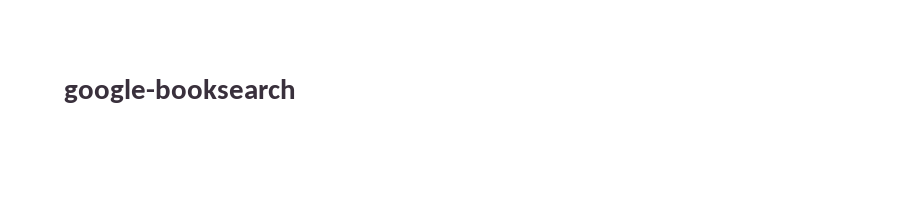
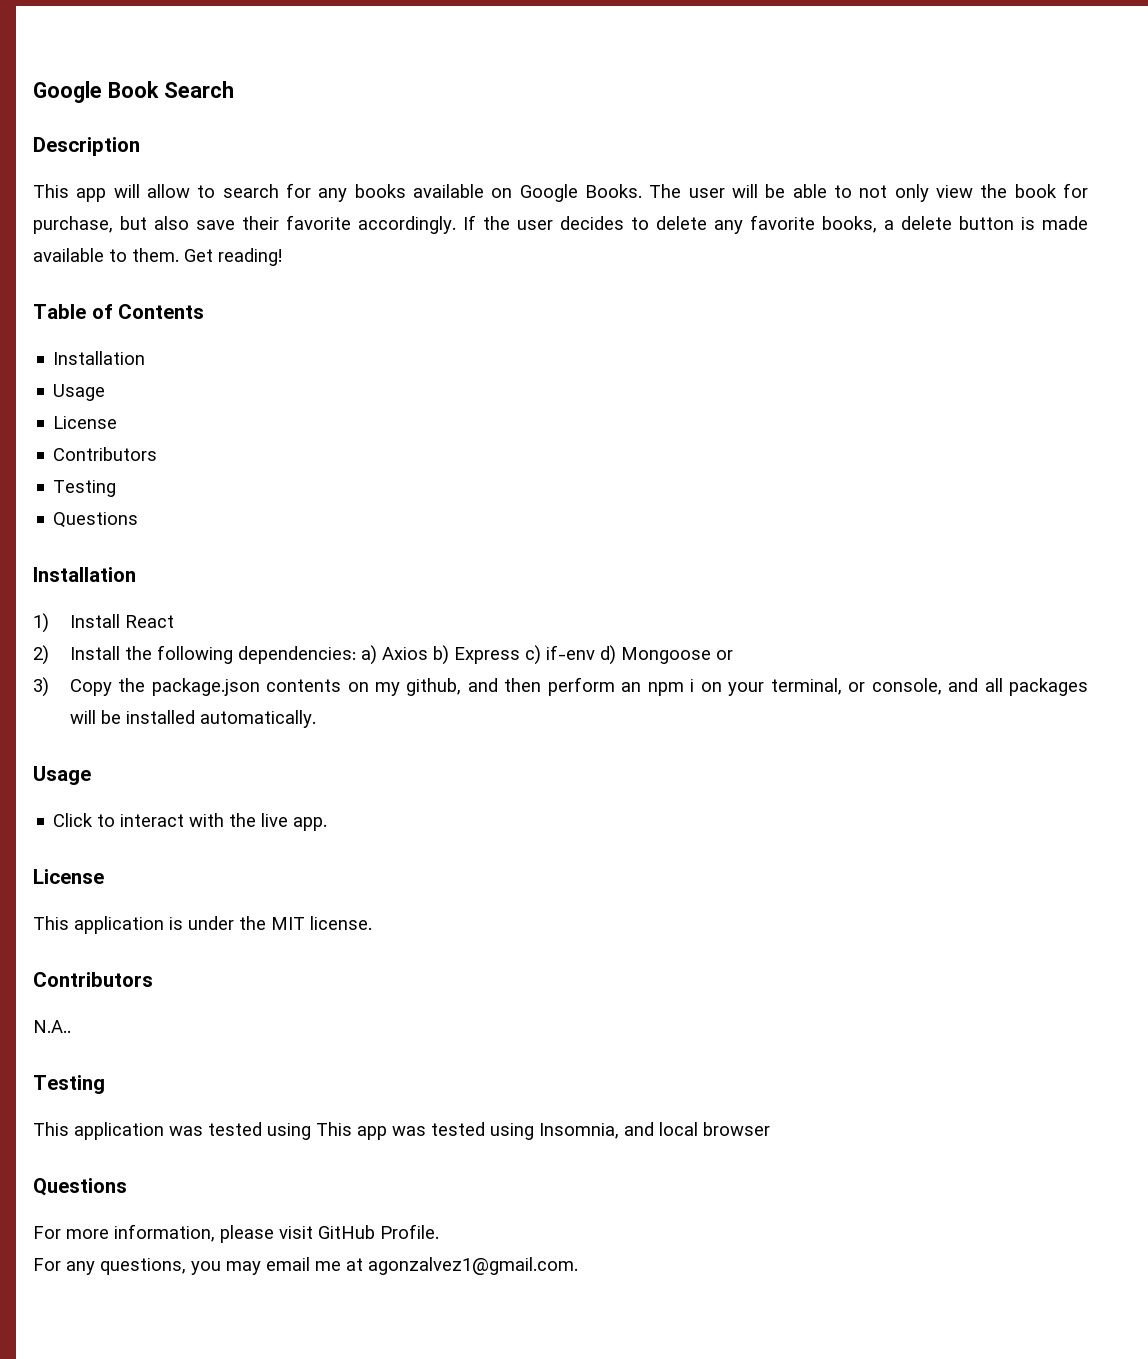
[64,79,296,103] google-booksearch -> [33,81,234,103] [33,137,140,156] [33,183,1089,202] [33,215,1088,234] [33,248,282,266] [33,304,205,319] [53,351,146,365] [53,384,106,401] [53,416,118,429] [53,447,158,461] [53,480,117,497] [53,512,139,528] [33,567,136,582] [33,613,174,633] [33,645,733,665] [33,677,1088,697] [69,710,316,728] [33,766,91,785] [53,813,328,831] [33,869,104,884] [33,916,372,934] [33,972,153,987] [33,1020,71,1033] [33,1075,105,1094] [33,1122,770,1140] [33,1178,127,1196] [33,1224,439,1243] [33,1257,578,1275] Google Book Search // Description // This app will allow to search for any books available on Google Books. The user will be able to not only view the book for purchase, but also save their favorite accordingly. If the user decides to delete any favorite books, a delete button is made available to them. Get reading! // Table of Contents // Installation // Usage // License // Contributors // Testing // Questions // Installation // 1) Install React // 2) Install the following dependencies: a) Axios b) Express c) if-env d) Mongoose or // 3) Copy the package.json contents on my github, and then perform an npm i on your terminal, or console, and all packages will be installed automatically. // Usage // Click to interact with the live app. // License // This application is under the MIT license. // Contributors // N.A.. // Testing // This application was tested using This app was tested using Insomnia, and local browser // Questions // For more information, please visit GitHub Profile. // For any questions, you may email me at agonzalvez1@gmail.com.

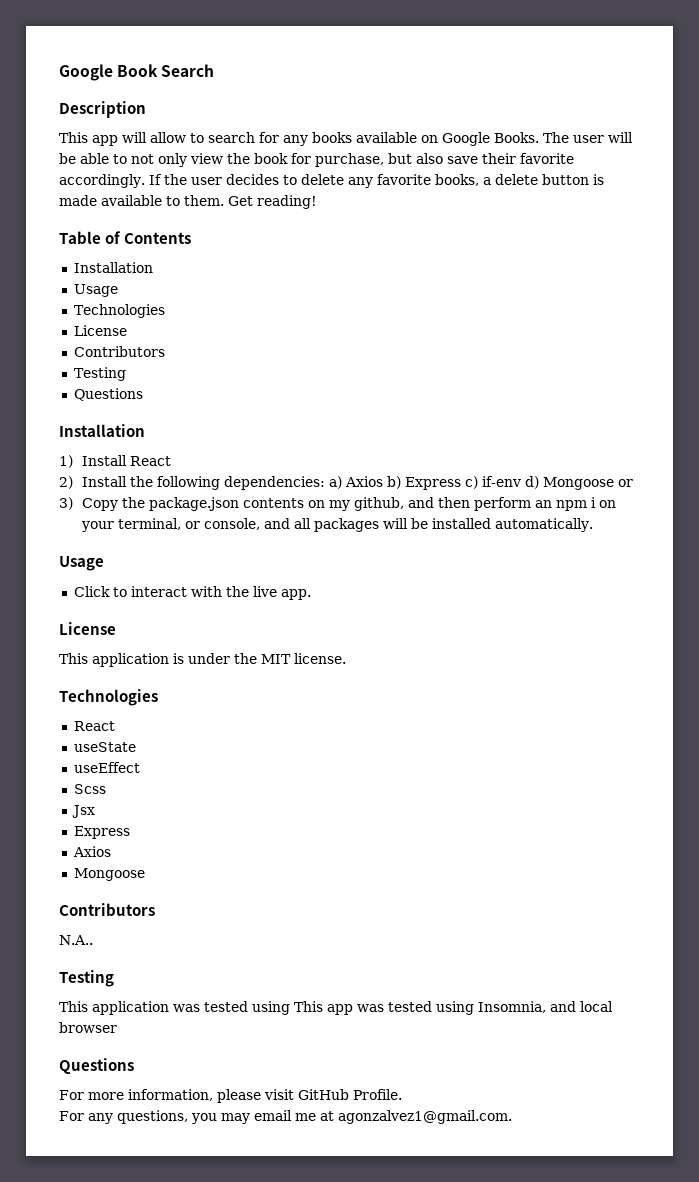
(106, 392) none -> [73,304,165,318] // Technologies
(372, 923) none -> [59,689,158,706] [73,721,115,731] [73,742,136,752] [73,762,140,773] [73,784,106,794] [71,805,95,818] [73,826,130,839] [72,846,111,857] [73,868,145,881] // Technologies // React // useState // useEffect // Scss // Jsx // Express // Axios // Mongoose

